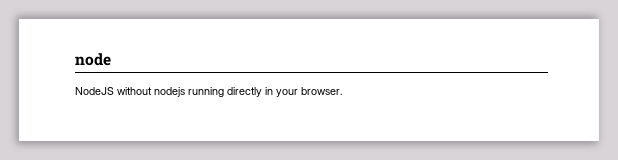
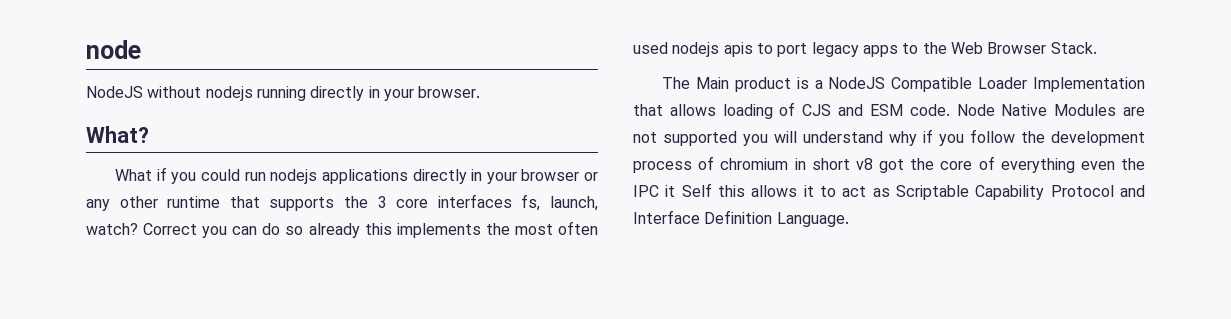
(342, 91) none -> [86,126,149,143] [115,167,598,184] [86,194,599,211] [86,221,598,238] [633,42,1097,57] [662,77,1145,92] [633,102,1145,119] [633,129,1145,146] [633,156,1145,173] [633,183,1145,200] [633,210,849,227] // What? // What if you could run nodejs applications directly in your browser or any other runtime that supports the 3 core interfaces fs, launch, watch? Correct you can do so already this implements the most often used nodejs apis to port legacy apps to the Web Browser Stack. // The Main product is a NodeJS Compatible Loader Implementation that allows loading of CJS and ESM code. Node Native Modules are not supported you will understand why if you follow the development process of chromium in short v8 got the core of everything even the IPC it Self this allows it to act as Scriptable Capability Protocol and Interface Definition Language.

